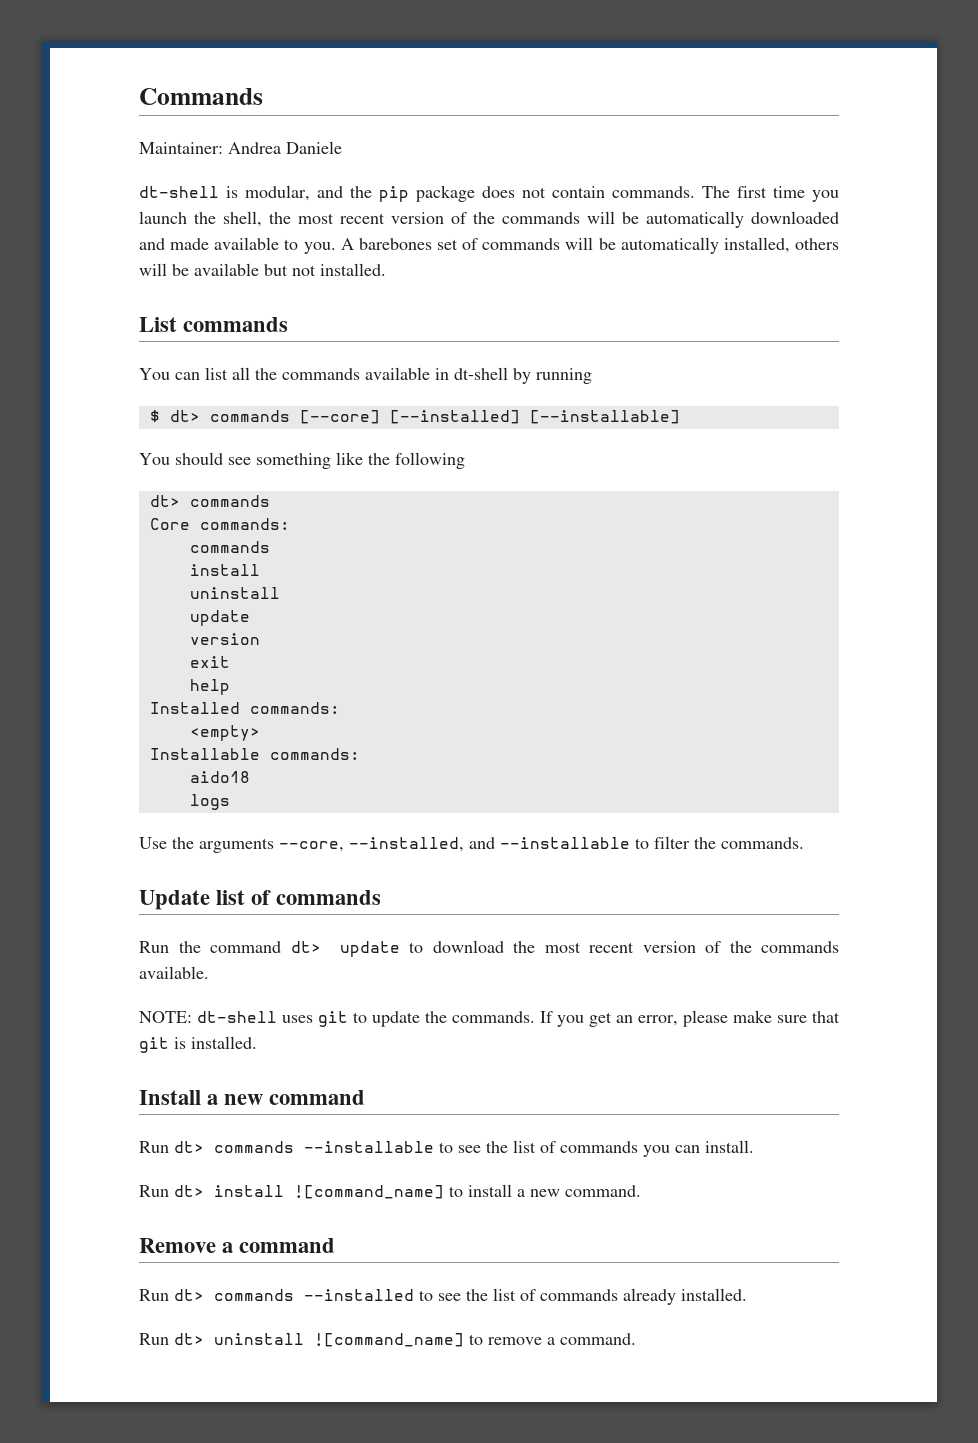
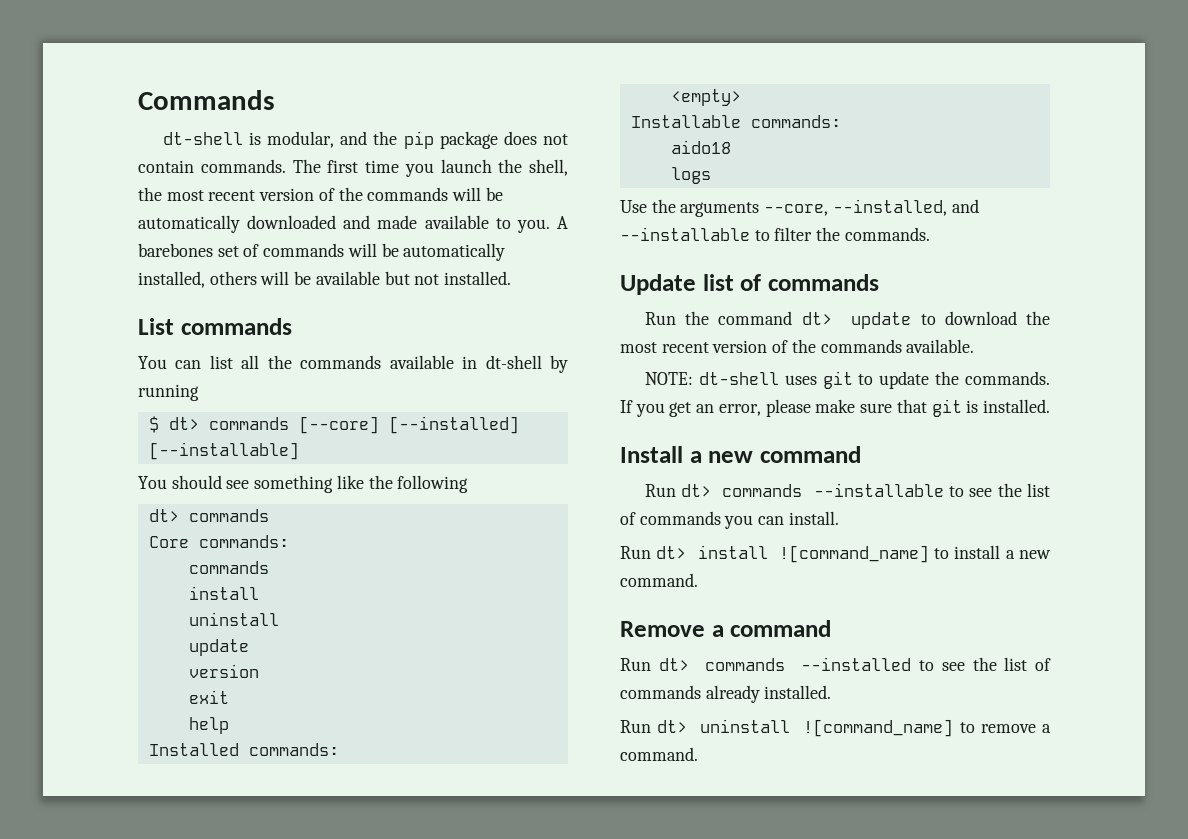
[139,141,342,154] // Maintainer: Andrea Daniele -> (275, 100) none

